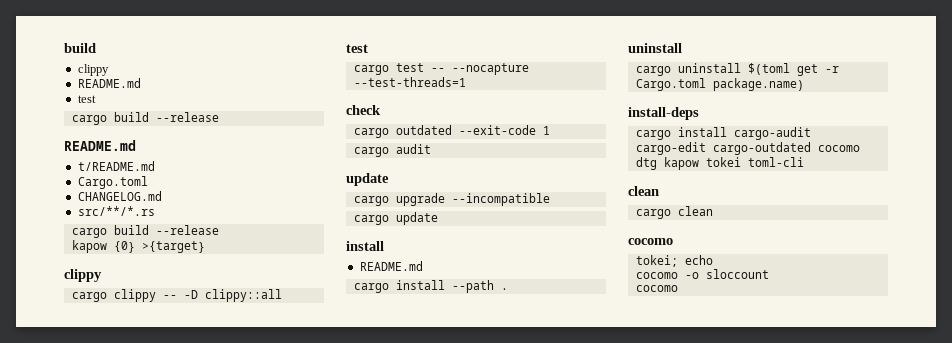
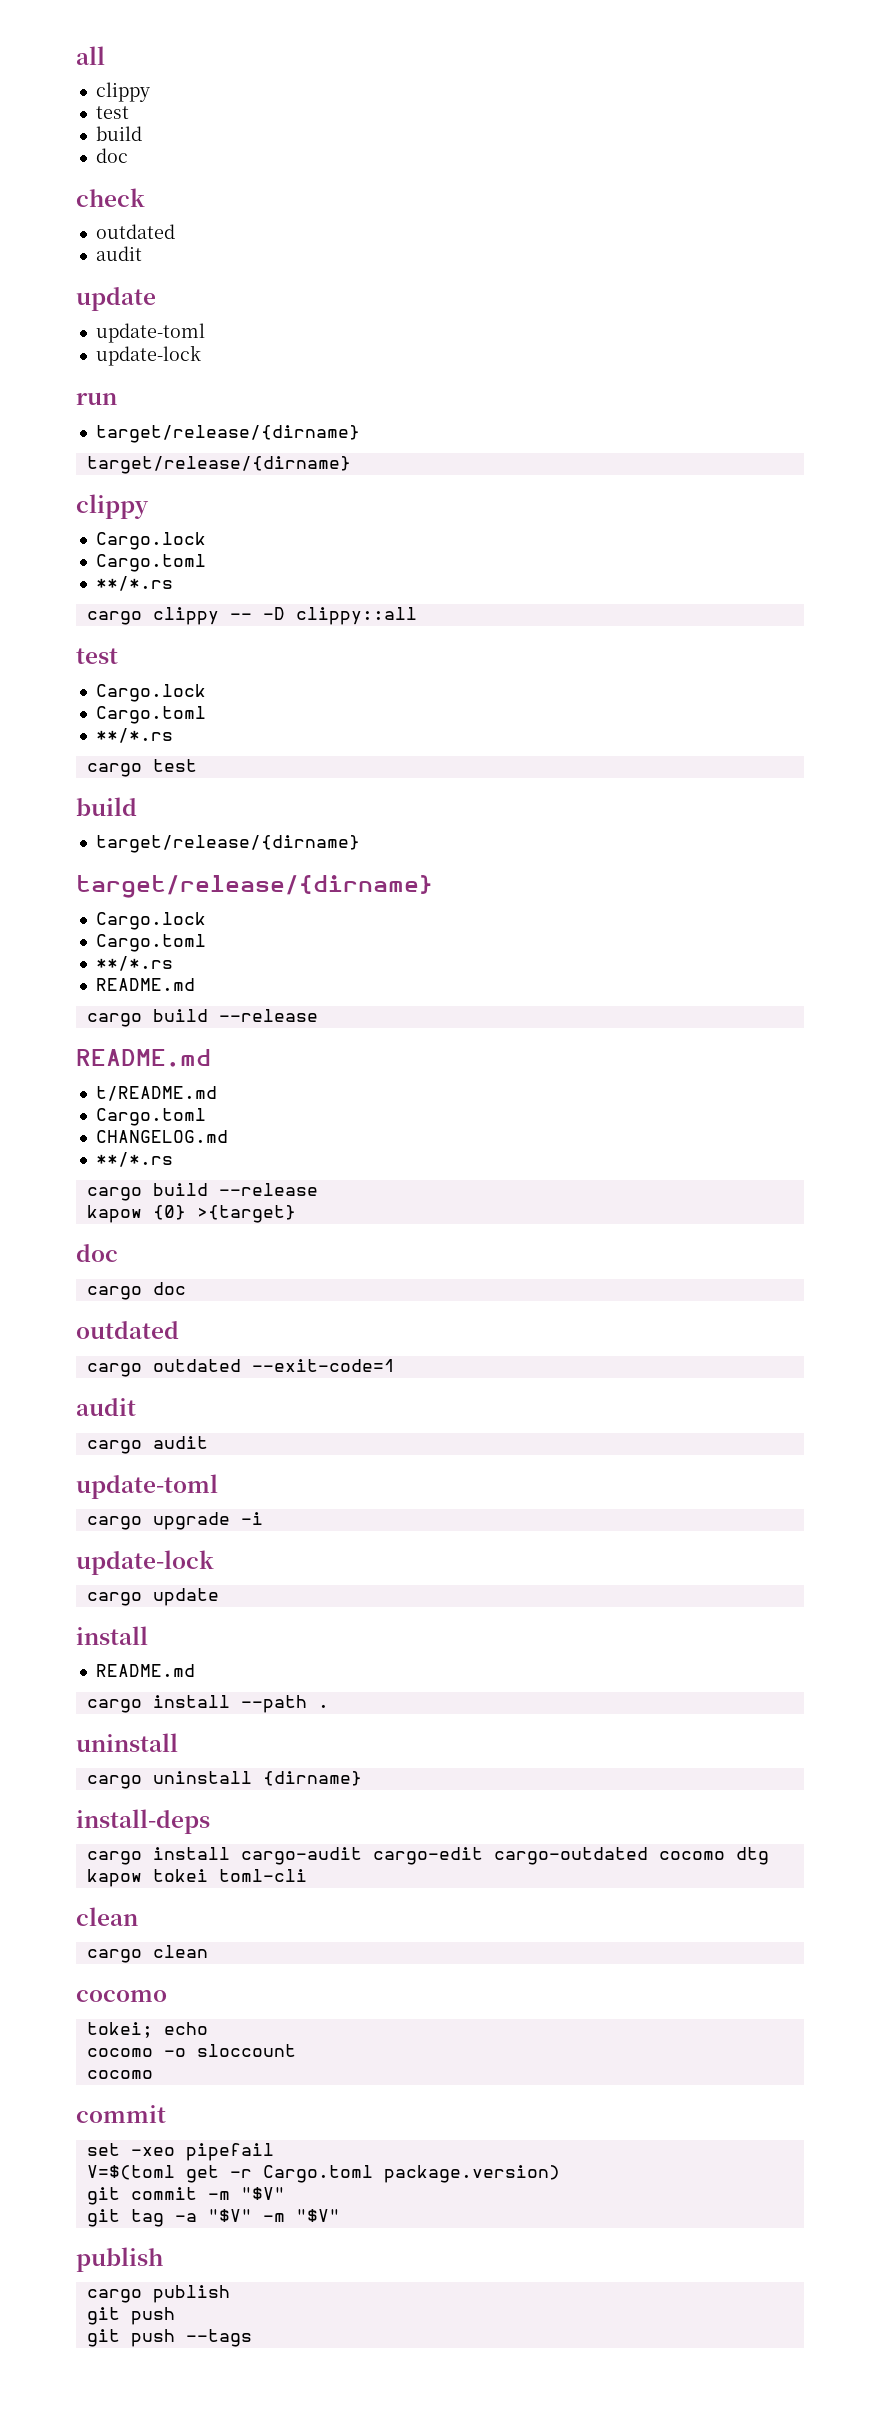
[64,43,96,53] [77,64,109,76] [77,78,141,88] [77,95,96,103] build // clippy // README.md // test -> [76,46,105,65] [95,82,150,102] [95,106,129,119] [95,126,142,141] [95,148,128,163] [76,188,145,207] [95,224,175,239] [95,246,142,261] [76,287,156,311] [95,323,205,343] [95,345,201,366] [76,392,117,405] [95,425,360,443] [86,456,351,474] [76,494,149,519] [95,532,206,550] [95,554,206,572] [95,576,173,591] [86,607,417,625] [76,648,118,664] [95,684,206,702] [95,706,206,724] [95,728,173,743] [86,759,197,777] [76,797,137,816] [95,835,360,853] [76,875,433,898] [95,912,206,930] [95,934,206,952] [95,956,173,971] [95,978,195,991] all // clippy // test // build // doc // check // outdated // audit // update // update-toml // update-lock // run // target/release/{dirname} // target/release/{dirname} // clippy // Cargo.lock // Cargo.toml // **/*.rs // cargo clippy -- -D clippy::all // test // Cargo.lock // Cargo.toml // **/*.rs // cargo test // build // target/release/{dirname} // target/release/{dirname} // Cargo.lock // Cargo.toml // **/*.rs // README.md
[77,206,155,216] src/**/*.rs -> [95,1152,173,1167] **/*.rs
[64,269,102,282] [71,289,282,302] [346,44,368,53] [353,63,529,75] [353,77,466,87] [346,105,381,115] clippy // cargo clippy -- -D clippy::all // test // cargo test -- --nocapture --test-threads=1 // check -> [76,1244,118,1262] [86,1282,186,1300] [76,1321,179,1339] doc // cargo doc // outdated
[458,125,550,135] --exit-code 1 -> [251,1359,395,1372] [76,1398,136,1416] --exit-code=1 // audit
[346,173,389,186] update -> [76,1474,218,1499] update-toml
[451,193,550,206] --incompatible -> [240,1512,263,1525] [76,1550,214,1575] -i // update-lock
[747,63,839,76] [635,78,804,91] $(toml get -r Cargo.toml package.name) -> [262,1771,362,1786] {dirname}
(678, 288) none -> [76,2105,166,2123] [86,2143,274,2161] [86,2165,560,2183] [86,2187,285,2205] [86,2209,340,2227] [76,2247,163,2272] [86,2285,230,2303] [86,2307,175,2325] [86,2329,252,2347] // commit // set -xeo pipefail // V=$(toml get -r Cargo.toml package.version) // git commit -m "$V" // git tag -a "$V" -m "$V" // publish // cargo publish // git push // git push --tags

